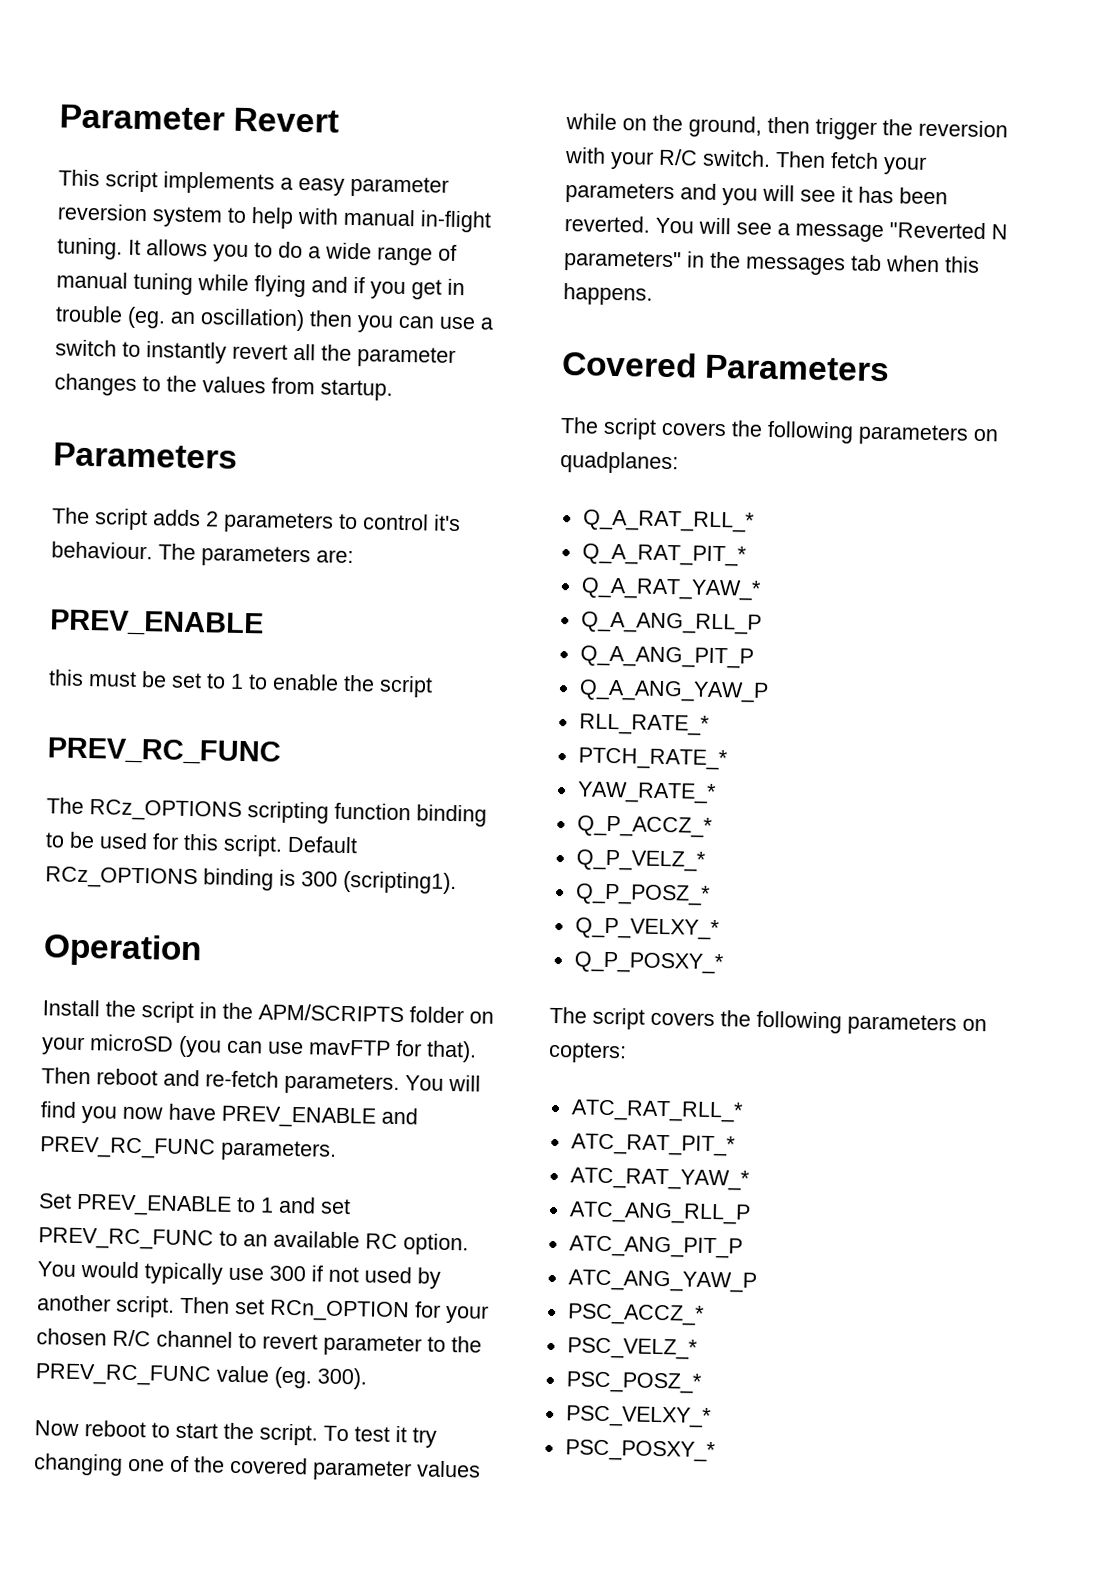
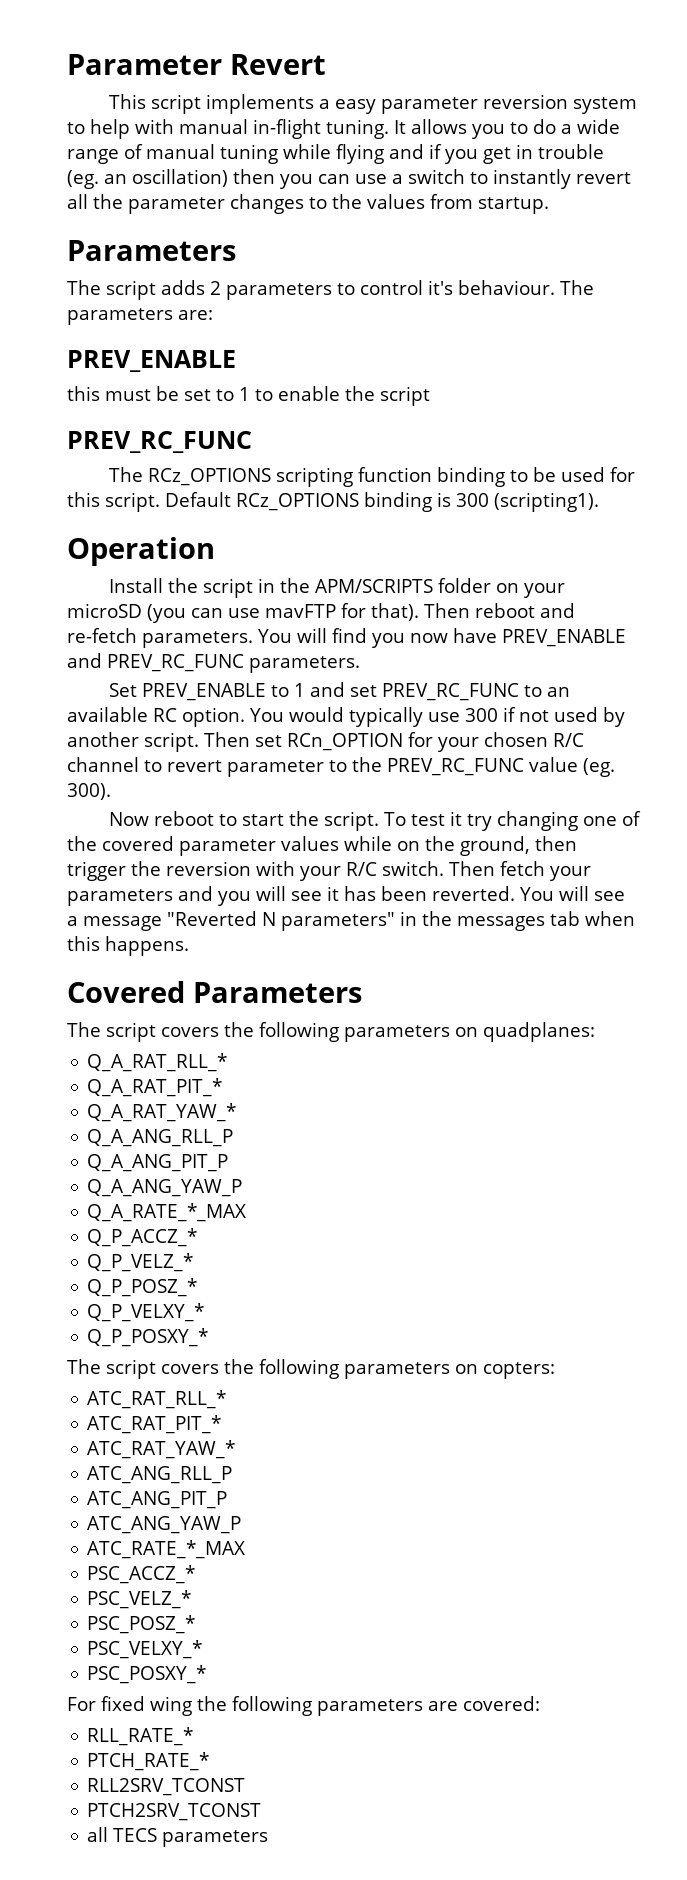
[578,713,710,736] [577,747,728,771] [576,781,717,805] RLL_RATE_* // PTCH_RATE_* // YAW_RATE_* -> [87,1203,247,1222] Q_A_RATE_*_MAX
(757, 1281) none -> [87,1540,246,1559] // ATC_RATE_*_MAX
(716, 1451) none -> [67,1696,540,1716] [87,1727,194,1746] [87,1752,210,1771] [87,1778,246,1796] [87,1803,262,1821] [87,1827,269,1847] // For fixed wing the following parameters are covered: // RLL_RATE_* // PTCH_RATE_* // RLL2SRV_TCONST // PTCH2SRV_TCONST // all TECS parameters

